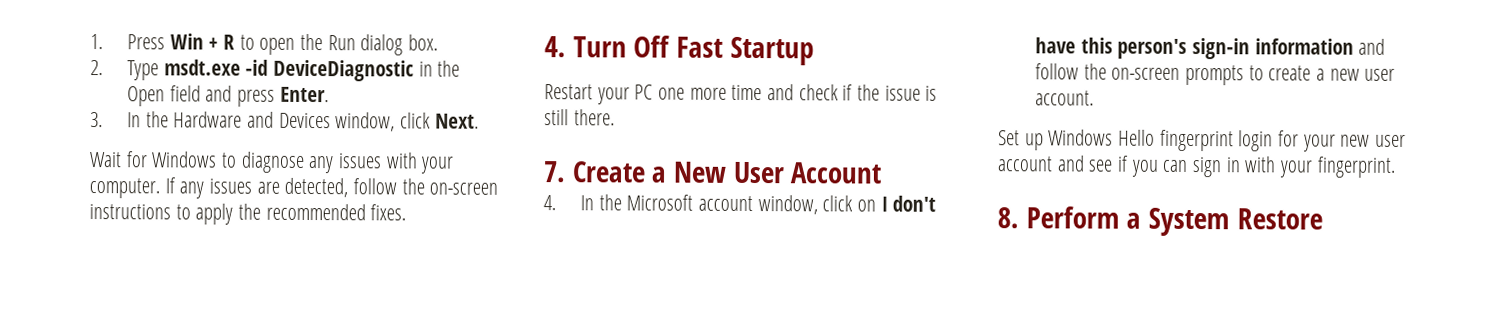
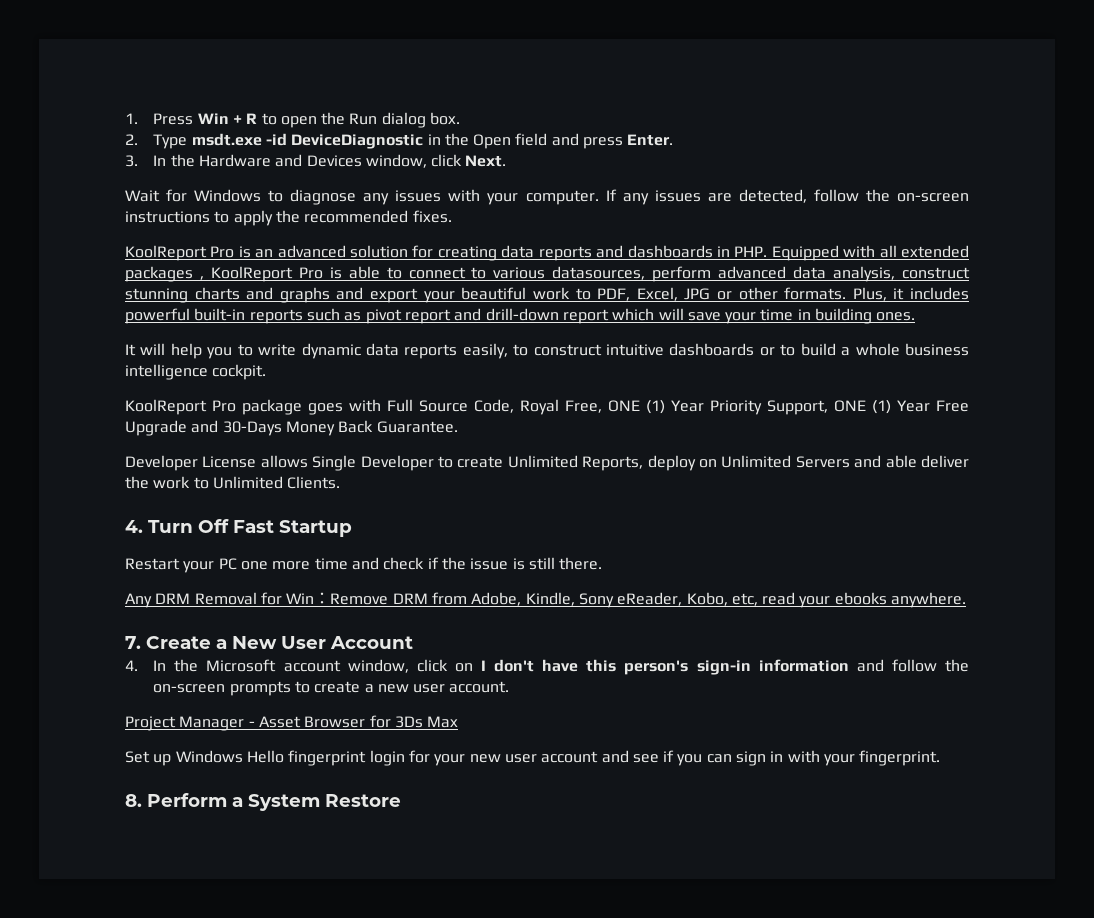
(407, 212) none -> [125,245,969,261] [125,266,971,282] [125,287,969,303] [125,308,916,324] [125,343,970,359] [125,364,267,380] [125,399,969,415] [125,420,458,436] [125,455,969,471] [125,476,341,489] // KoolReport Pro is an advanced solution for creating data reports and dashboards in PHP. Equipped with all extended packages , KoolReport Pro is able to connect to various datasources, perform advanced data analysis, construct stunning charts and graphs and export your beautiful work to PDF, Excel, JPG or other formats. Plus, it includes powerful built-in reports such as pivot report and drill-down report which will save your time in building ones. // It will help you to write dynamic data reports easily, to construct intuitive dashboards or to build a whole business intelligence cockpit. // KoolReport Pro package goes with Full Source Code, Royal Free, ONE (1) Year Priority Support, ONE (1) Year Free Upgrade and 30-Days Money Back Guarantee. // Developer License allows Single Developer to create Unlimited Reports, deploy on Unlimited Servers and able deliver the work to Unlimited Clients.
(615, 117) none -> [125,592,967,608] // Any DRM Removal for Win：Remove DRM from Adobe, Kindle, Sony eReader, Kobo, etc, read your ebooks anywhere.
(1095, 98) none -> [125,715,459,731] // Project Manager - Asset Browser for 3Ds Max

